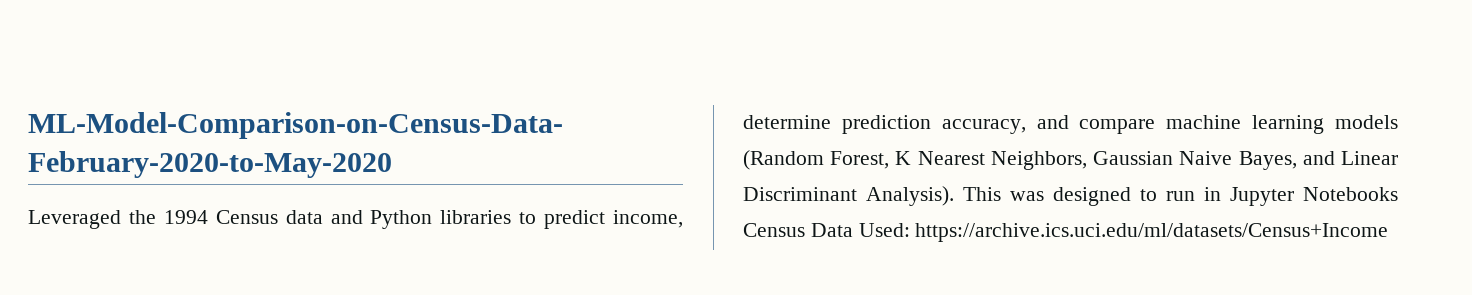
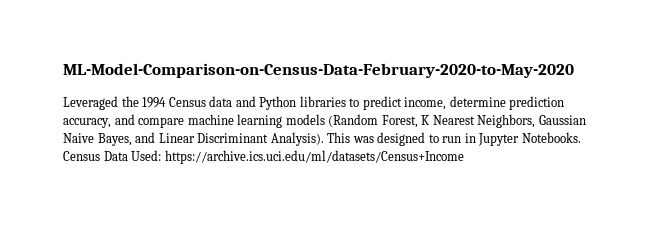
[1303,187,1398,201] Notebooks -> [521,132,581,143] Notebooks.

